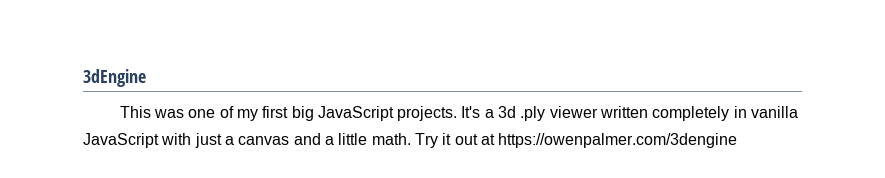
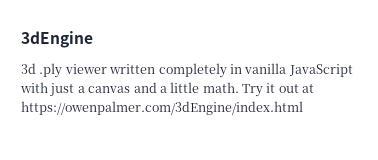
[119,106,494,121] This was one of my first big JavaScript projects. It's a -> (93, 39) none
[498,133,738,148] https://owenpalmer.com/3dengine -> [21,101,303,115] https://owenpalmer.com/3dEngine/index.html

